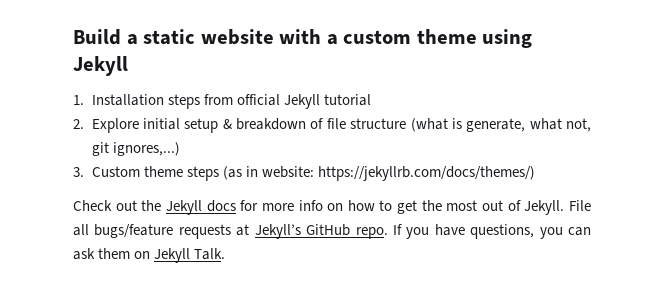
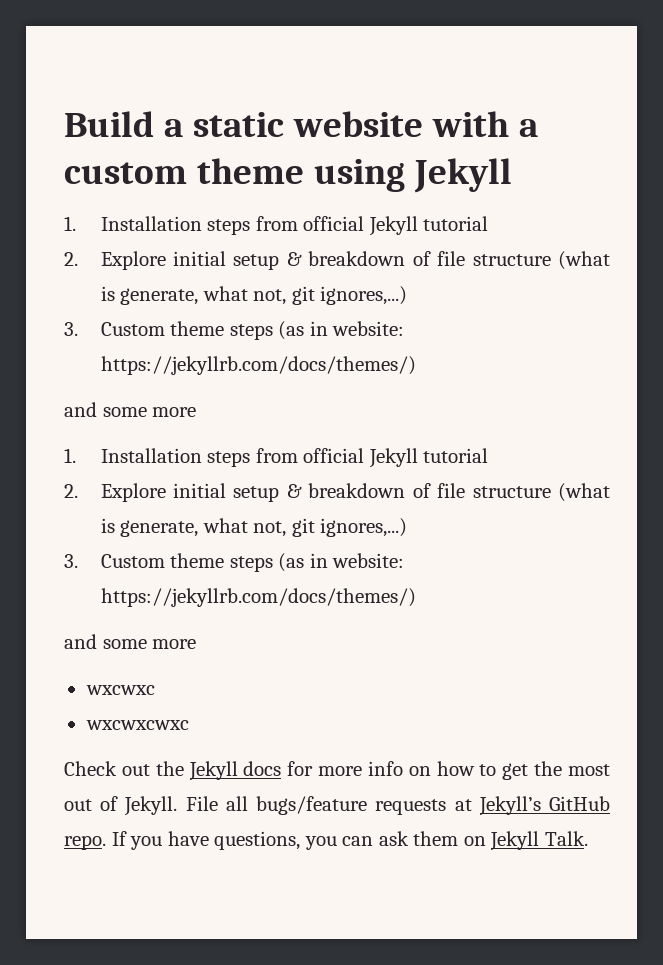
(535, 173) none -> [64,402,197,417] [64,448,489,468] [64,483,610,502] [100,518,408,537] [64,553,405,572] [100,588,416,607] [64,634,197,649] [85,685,155,695] [85,720,189,730] // and some more // 1. Installation steps from official Jekyll tutorial // 2. Explore initial setup & breakdown of file structure (what is generate, what not, git ignores,...) // 3. Custom theme steps (as in website: https://jekyllrb.com/docs/themes/) // and some more // wxcwxc // wxcwxcwxc

